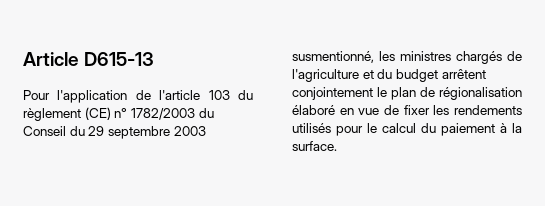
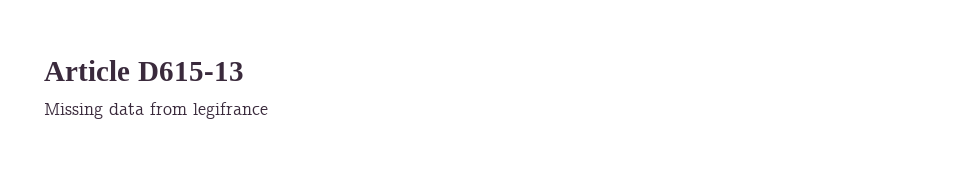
[23,90,254,103] [23,107,214,121] [23,126,206,139] [292,51,522,64] [292,69,486,82] [292,87,522,100] [292,105,522,115] [292,123,522,136] [292,141,337,151] Pour l'application de l'article 103 du règlement (CE) n° 1782/2003 du Conseil du 29 septembre 2003 susmentionné, les ministres chargés de l'agriculture et du budget arrêtent conjointement le plan de régionalisation élaboré en vue de fixer les rendements utilisés pour le calcul du paiement à la surface. -> [44,102,268,119] Missing data from legifrance

